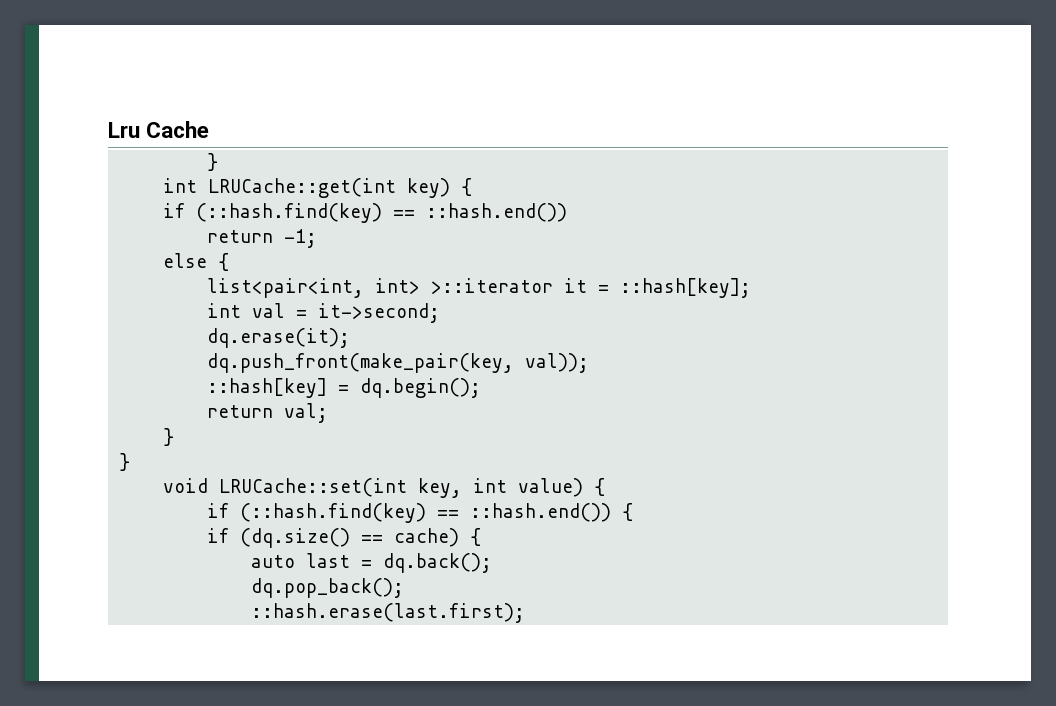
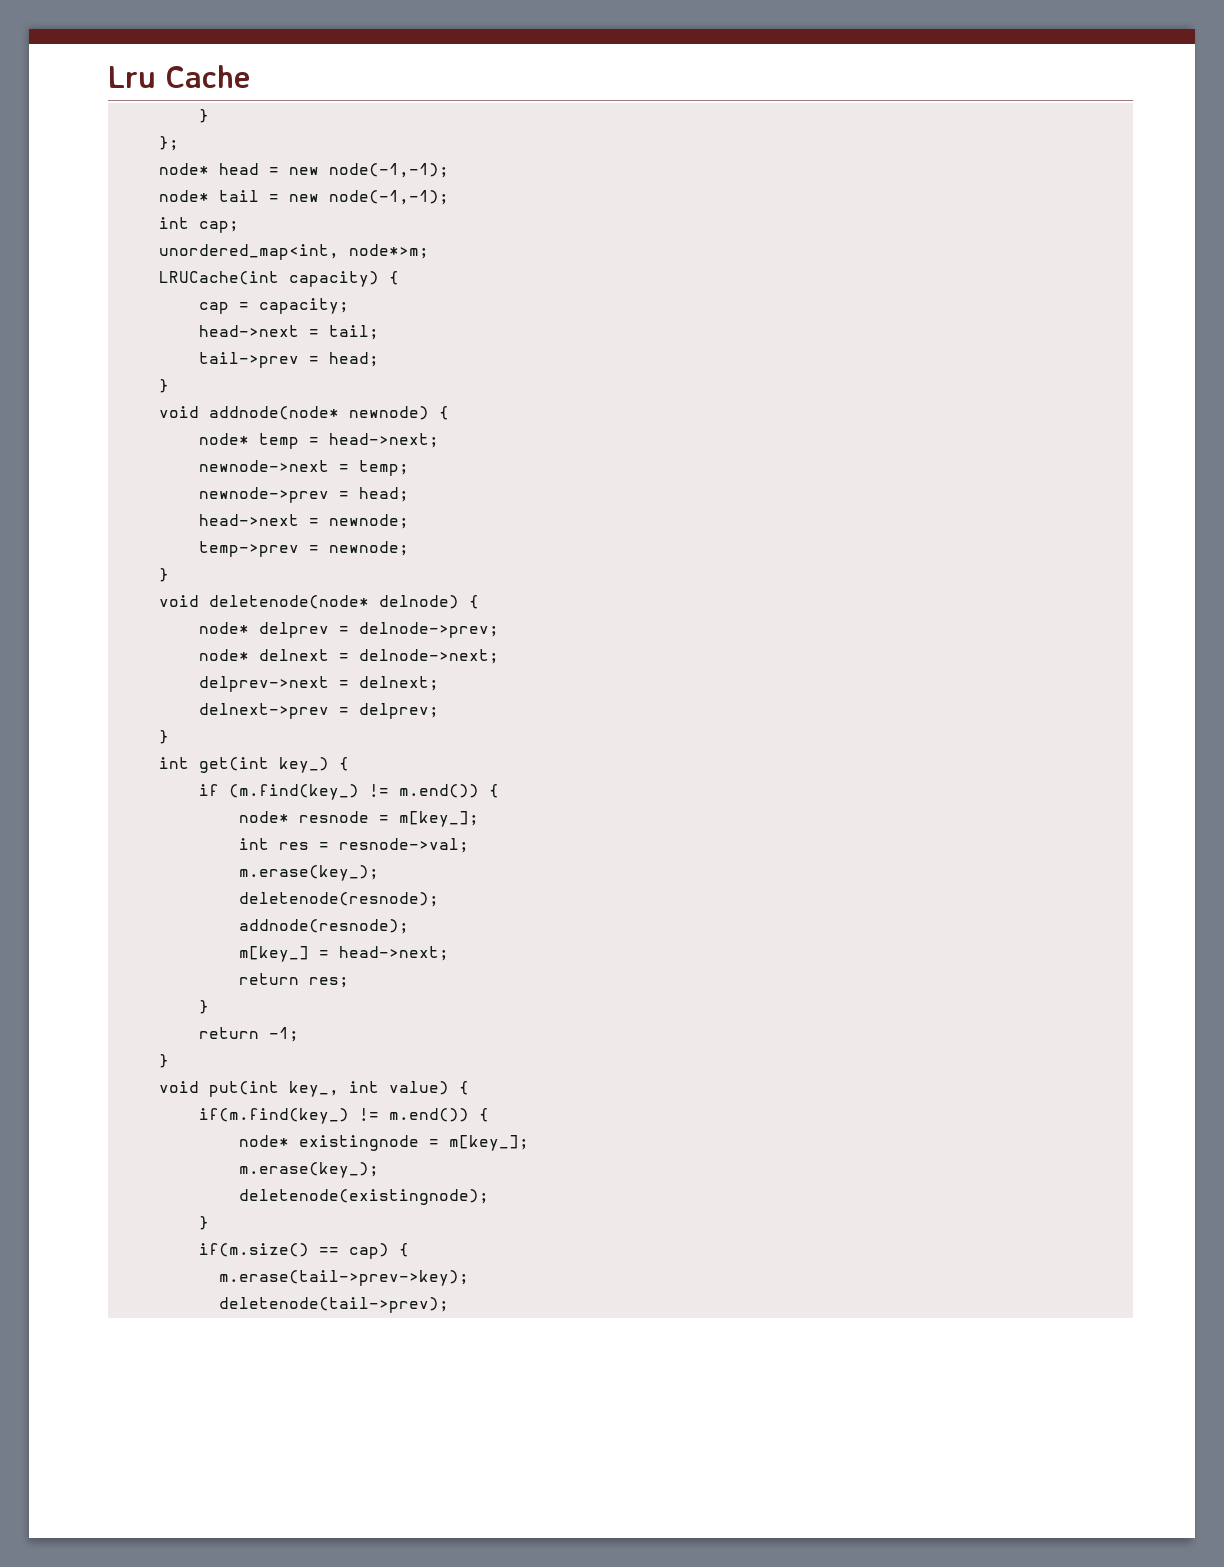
[163,178,473,198] [163,203,568,223] [207,229,318,248] [163,253,230,271] [207,278,752,298] [207,303,441,323] [207,328,351,348] [207,353,590,373] [207,378,482,398] [207,403,329,423] [163,428,175,446] [119,453,131,471] [163,478,463,498] int LRUCache::get(int key) { // if (::hash.find(key) == ::hash.end()) // return -1; // else { // list<pair<int, int> >::iterator it = ::hash[key]; // int val = it->second; // dq.erase(it); // dq.push_front(make_pair(key, val)); // ::hash[key] = dq.begin(); // return val; // } // } // void LRUCache::set(int key, -> [158,136,179,151] [158,163,449,178] [158,190,449,205] [158,217,239,233] [158,244,429,260] [158,271,399,287] [198,298,349,314] [198,325,379,340] [198,352,379,368] [158,379,169,393] [158,406,449,420] [198,433,439,449] [198,460,409,476] [198,487,409,503] [198,514,409,529] [198,541,409,557] [158,568,169,582] [158,595,479,609] [198,622,499,638] [198,649,499,664] [198,676,439,692] [198,703,439,719] [158,730,169,744] [158,757,349,773] [198,784,499,800] [238,811,479,827] [238,838,469,853] [238,865,379,881] [238,892,439,907] [238,919,409,934] [238,946,449,962] [238,973,349,988] [198,1000,209,1014] [198,1027,299,1042] [158,1054,169,1068] [158,1081,339,1097] }; // node* head = new node(-1,-1); // node* tail = new node(-1,-1); // int cap; // unordered_map<int, node*>m; // LRUCache(int capacity) { // cap = capacity; // head->next = tail; // tail->prev = head; // } // void addnode(node* newnode) { // node* temp = head->next; // newnode->next = temp; // newnode->prev = head; // head->next = newnode; // temp->prev = newnode; // } // void deletenode(node* delnode) { // node* delprev = delnode->prev; // node* delnext = delnode->next; // delprev->next = delnext; // delnext->prev = delprev; // } // int get(int key_) { // if (m.find(key_) != m.end()) { // node* resnode = m[key_]; // int res = resnode->val; // m.erase(key_); // deletenode(resnode); // addnode(resnode); // m[key_] = head->next; // return res; // } // return -1; // } // void put(int key_,
[207,503,634,523] [207,528,482,548] [251,553,493,573] [251,578,405,598] [251,603,526,623] if (::hash.find(key) == ::hash.end()) { // if (dq.size() == cache) { // auto last = dq.back(); // dq.pop_back(); // ::hash.erase(last.first); -> [198,1108,489,1124] [238,1135,529,1151] [238,1162,379,1178] [238,1189,489,1205] [198,1216,209,1230] [198,1243,409,1259] [218,1270,469,1286] [218,1297,449,1313] if(m.find(key_) != m.end()) { // node* existingnode = m[key_]; // m.erase(key_); // deletenode(existingnode); // } // if(m.size() == cap) { // m.erase(tail->prev->key); // deletenode(tail->prev);

